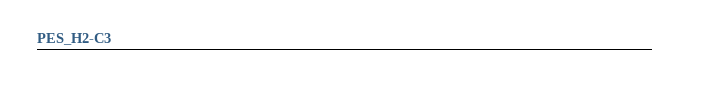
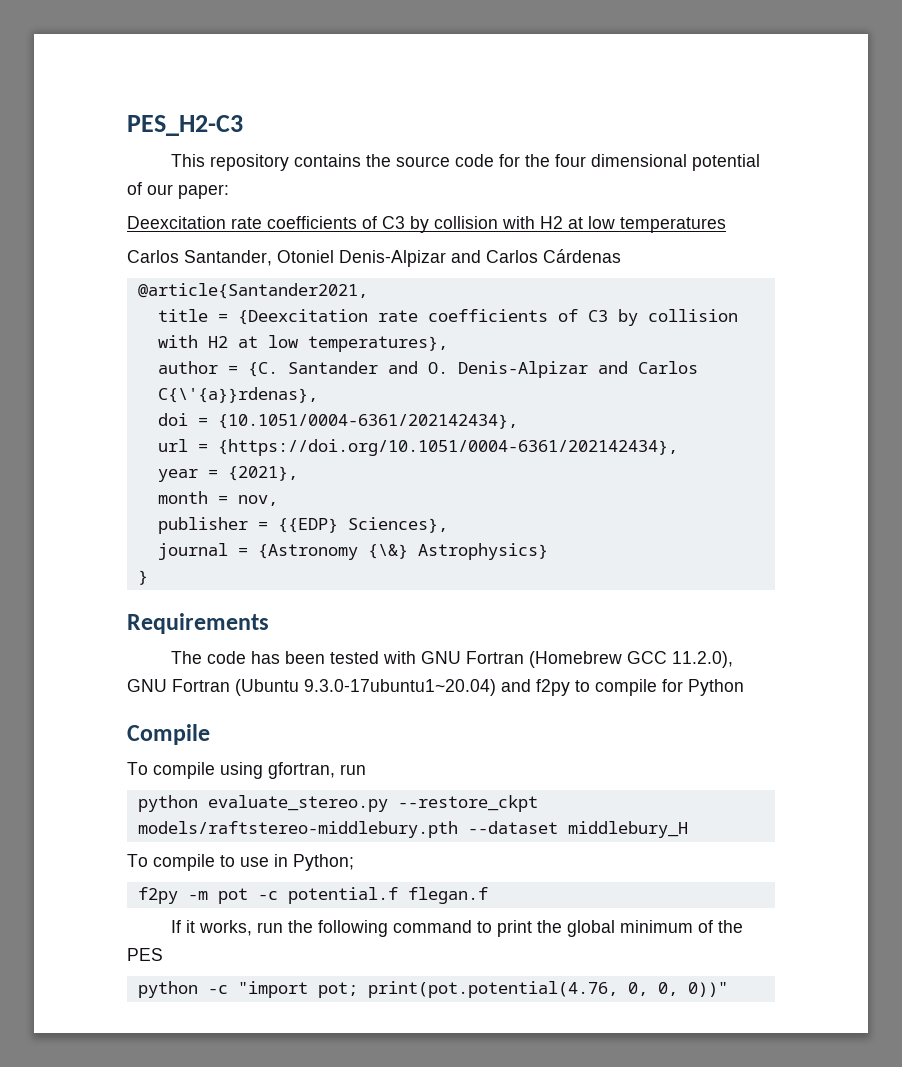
(111, 39) none -> [171,154,761,171] [127,182,229,199] [127,216,726,233] [127,249,621,267] [137,283,368,299] [157,309,738,326] [157,335,448,352] [157,361,698,378] [157,387,318,403] [157,413,518,429] [157,439,678,456] [157,466,298,482] [157,491,278,506] [157,517,448,534] [157,543,548,560] [137,570,148,585] [127,613,269,634] [171,651,734,668] [127,679,744,696] [127,724,210,745] [127,762,366,779] [137,795,538,812] [137,821,688,838] [127,854,354,871] [137,887,488,904] [171,920,744,937] [127,948,163,961] [137,981,728,998] // This repository contains the source code for the four dimensional potential of our paper: // Deexcitation rate coefficients of C3 by collision with H2 at low temperatures // Carlos Santander, Otoniel Denis-Alpizar and Carlos Cárdenas // @article{Santander2021, // title = {Deexcitation rate coefficients of C3 by collision with H2 at low temperatures}, // author = {C. Santander and O. Denis-Alpizar and Carlos C{\'{a}}rdenas}, // doi = {10.1051/0004-6361/202142434}, // url = {https://doi.org/10.1051/0004-6361/202142434}, // year = {2021}, // month = nov, // publisher = {{EDP} Sciences}, // journal = {Astronomy {\&} Astrophysics} // } // Requirements // The code has been tested with GNU Fortran (Homebrew GCC 11.2.0), GNU Fortran (Ubuntu 9.3.0-17ubuntu1~20.04) and f2py to compile for Python // Compile // To compile using gfortran, run // python evaluate_stereo.py --restore_ckpt models/raftstereo-middlebury.pth --dataset middlebury_H // To compile to use in Python; // f2py -m pot -c potential.f flegan.f // If it works, run the following command to print the global minimum of the PES // python -c "import pot; print(pot.potential(4.76, 0, 0, 0))"

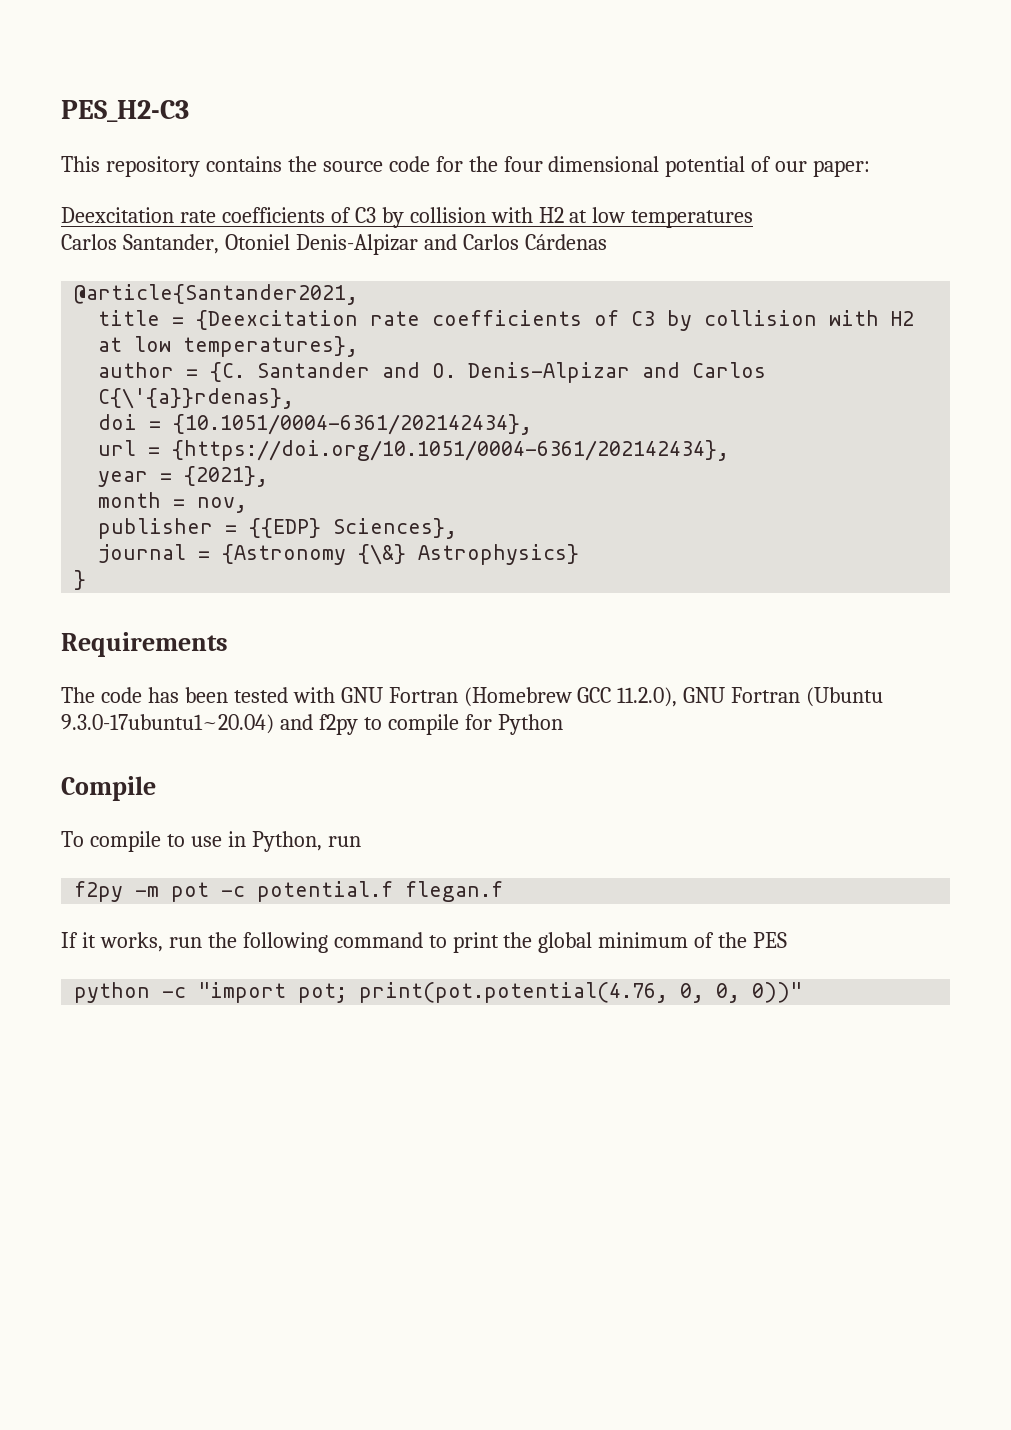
[127,762,366,779] [137,795,538,812] [137,821,688,838] // To compile using gfortran, run // python evaluate_stereo.py --restore_ckpt models/raftstereo-middlebury.pth --dataset middlebury_H -> (156, 788) none
[293,854,354,871] Python; -> [251,831,361,852] Python, run

